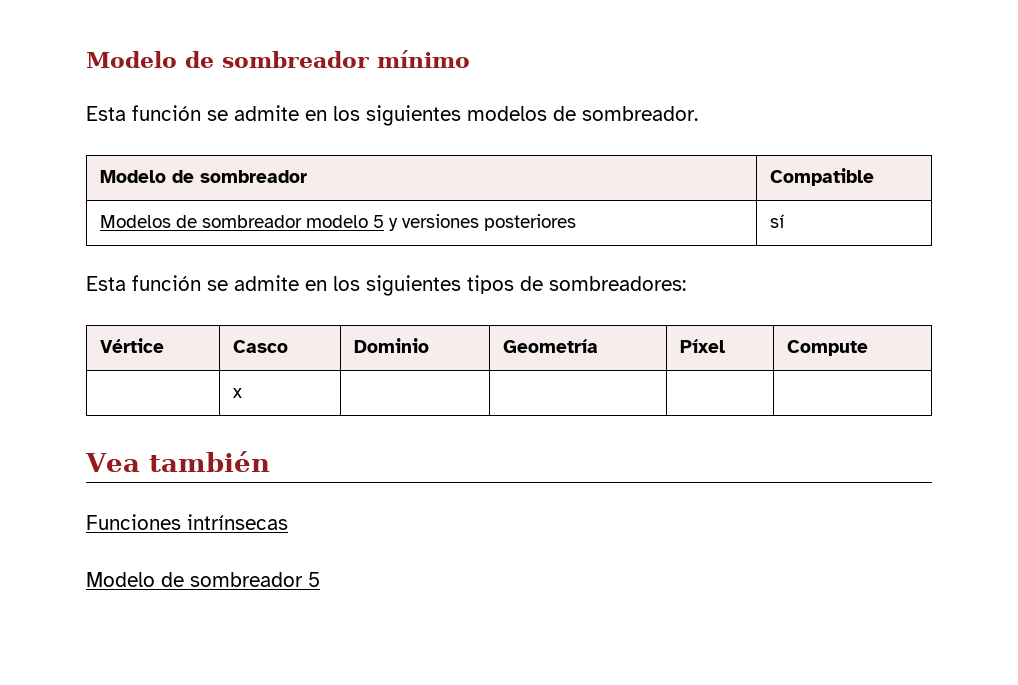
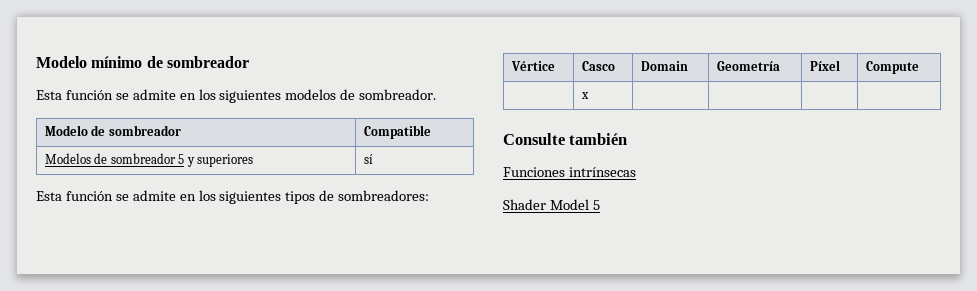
[86,50,470,68] Modelo de sombreador mínimo -> [36,56,249,68] Modelo mínimo de sombreador
[306,215,369,228] modelo -> (176, 158) none
[402,214,577,231] versiones posteriores -> [197,154,254,167] superiores
[354,338,430,353] Dominio -> [640,61,688,71] Domain
[85,453,140,472] Vea -> [503,133,565,145] Consulte
[86,572,303,587] Modelo de sombreador -> [503,199,589,210] Shader Model

